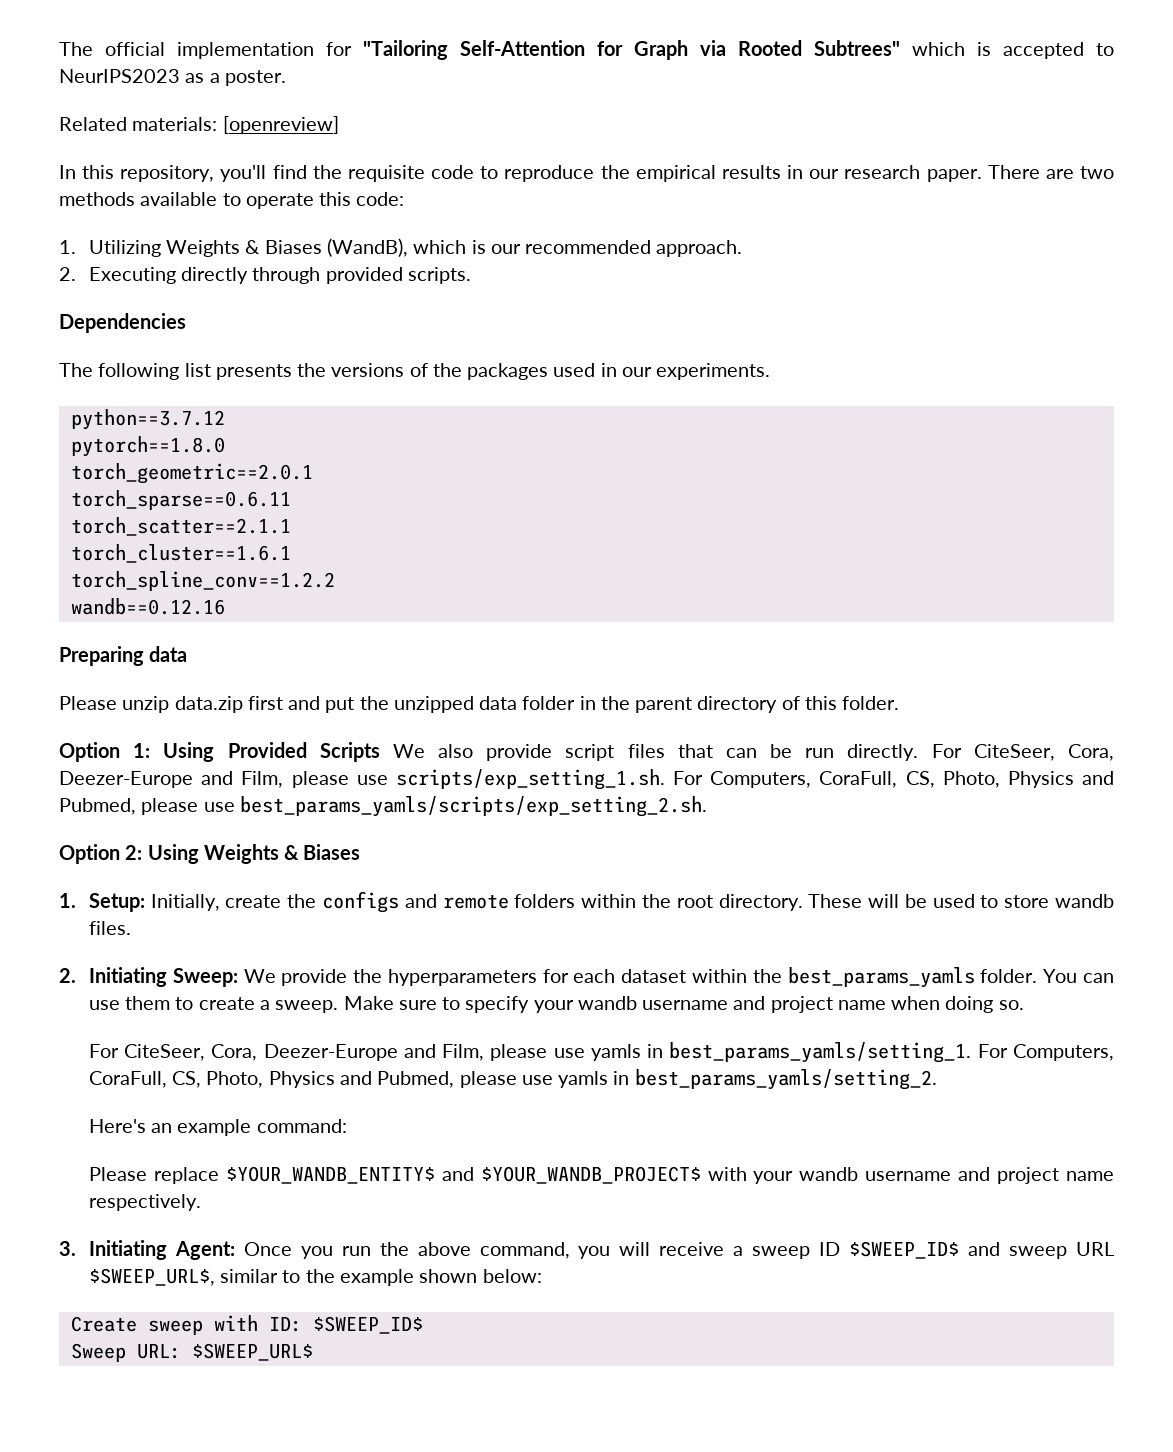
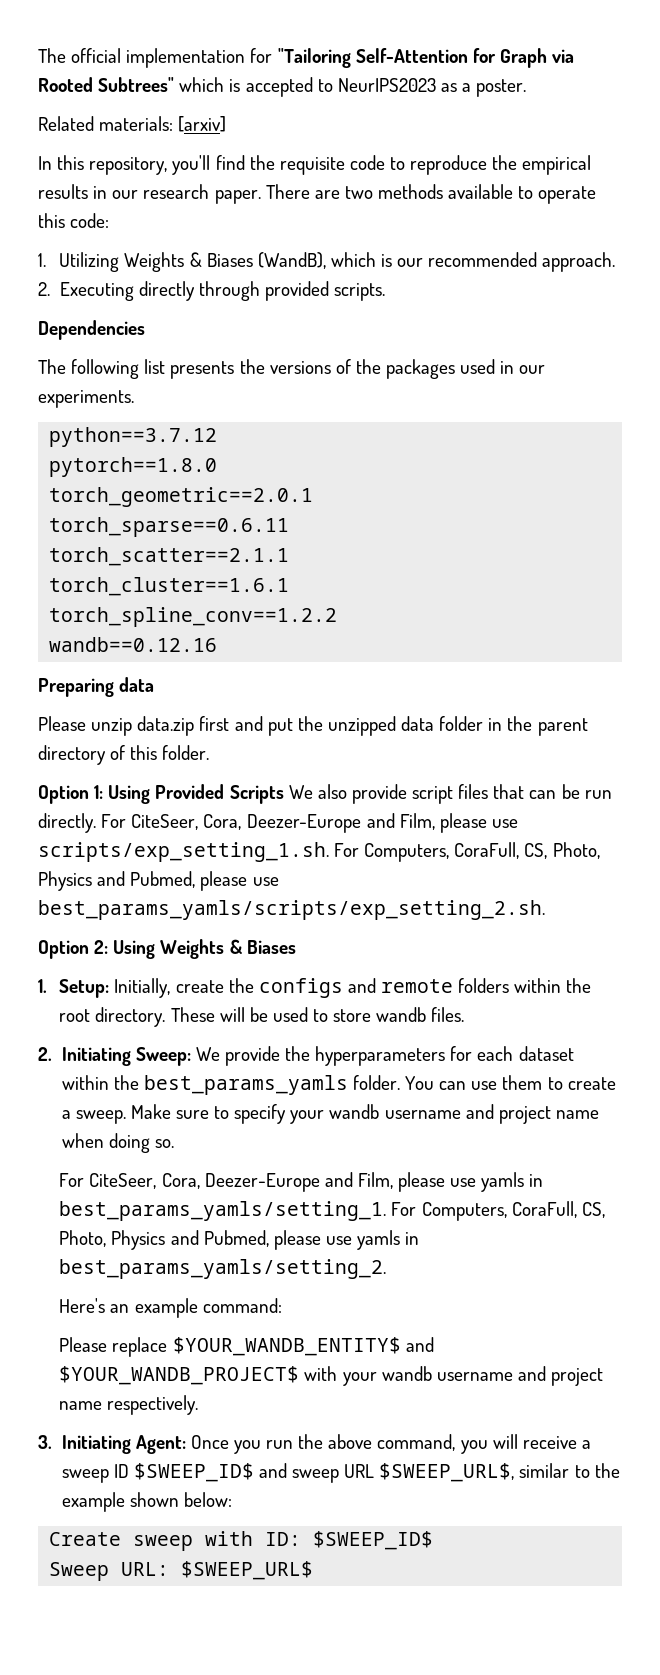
[222,116,339,134] [openreview] -> [178,116,227,132] [arxiv]

